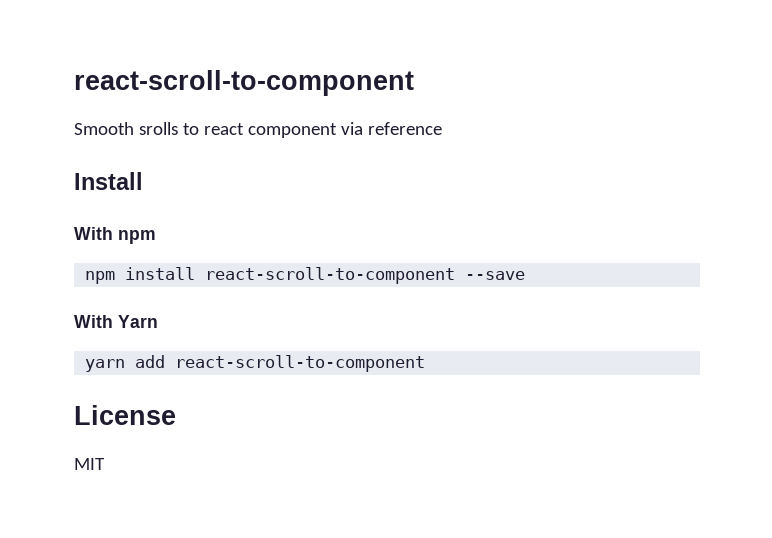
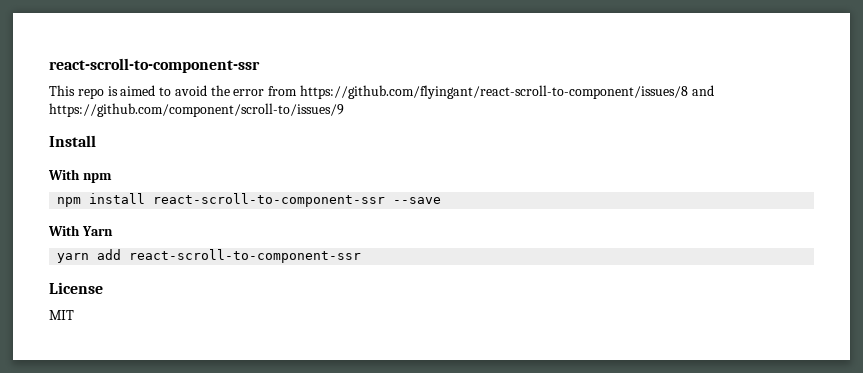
[74,70,414,96] [74,122,442,138] react-scroll-to-component // Smooth srolls to react component via reference -> [49,58,260,73] [49,85,714,99] [49,103,344,117] react-scroll-to-component-ssr // This repo is aimed to avoid the error from https://github.com/flyingant/react-scroll-to-component/issues/8 and https://github.com/component/scroll-to/issues/9
[205,267,456,284] react-scroll-to-component -> [153,193,386,207] react-scroll-to-component-ssr
[175,355,426,372] react-scroll-to-component -> [129,249,362,263] react-scroll-to-component-ssr

